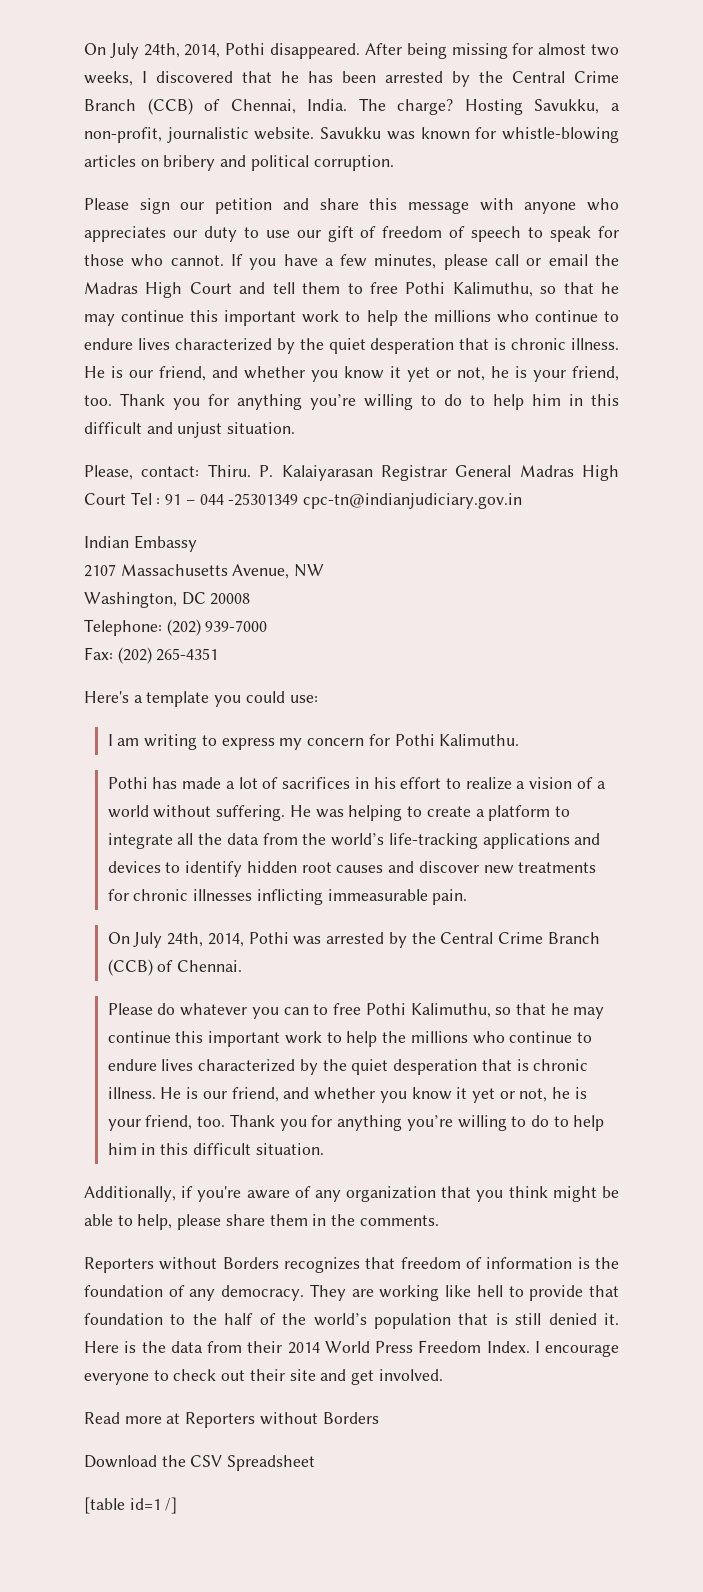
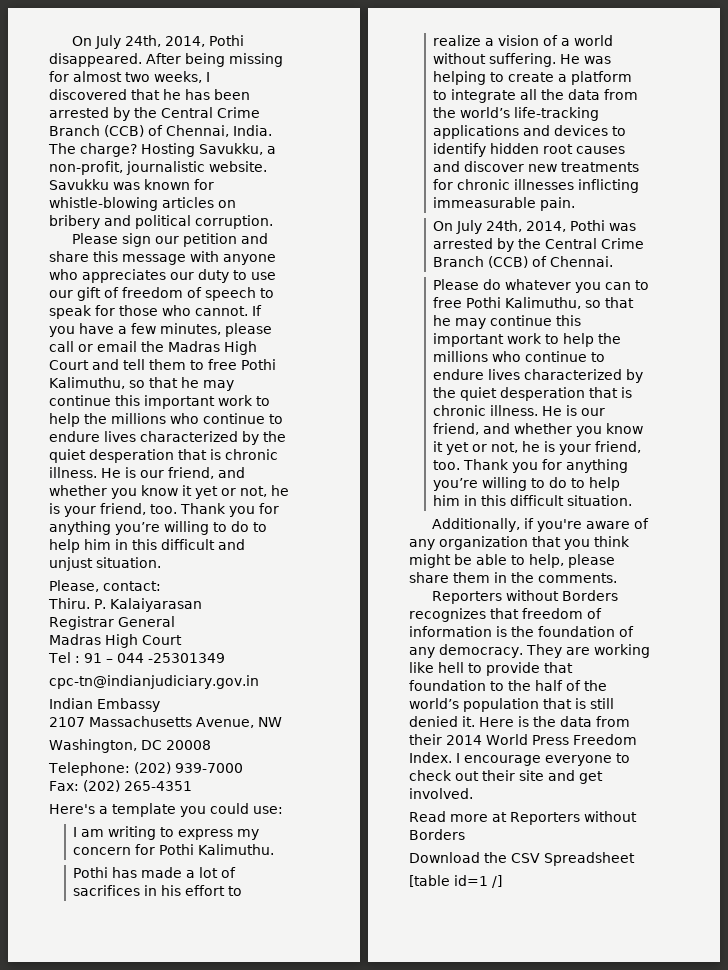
(200, 471) none -> (161, 586) //
(373, 473) none -> (202, 605) //
[519,465,619,481] [84,493,126,505] Madras High Court -> [49,634,182,648] // Madras High Court //
(299, 499) none -> (225, 658) //

